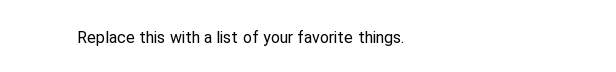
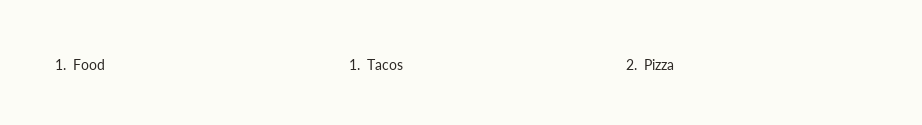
[77,29,404,46] Replace this with a list of your favorite things. -> [55,59,105,70] [349,59,404,70] [626,59,675,70] 1. Food // 1. Tacos // 2. Pizza

